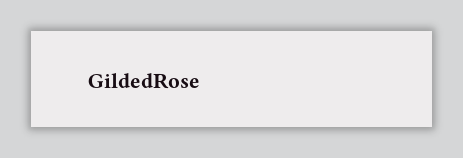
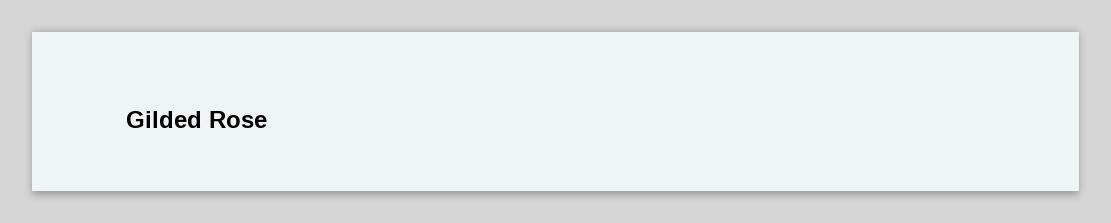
[88,73,200,89] GildedRose -> [126,111,267,128] Gilded Rose

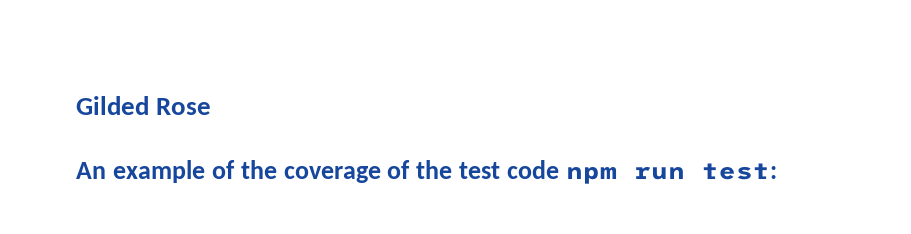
(267, 119) none -> [76,160,777,184] // An example of the coverage of the test code npm run test:

